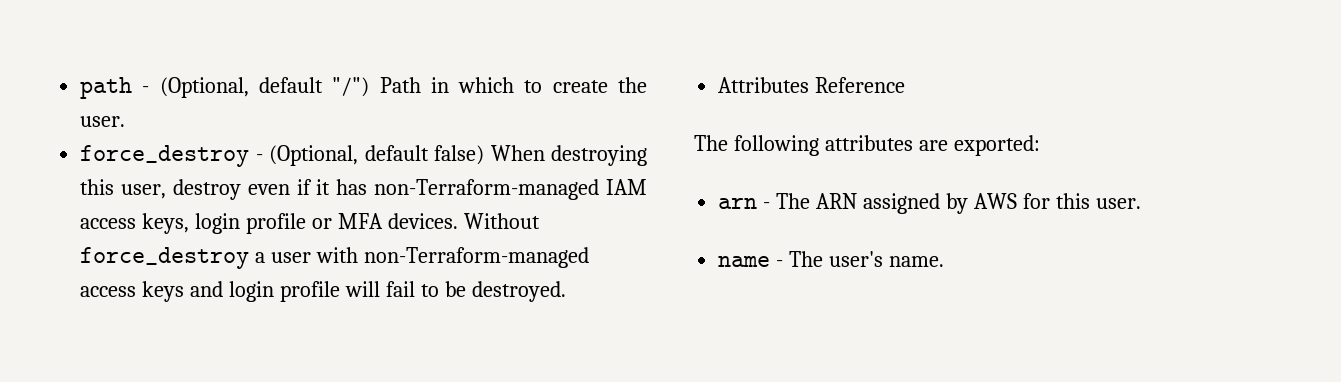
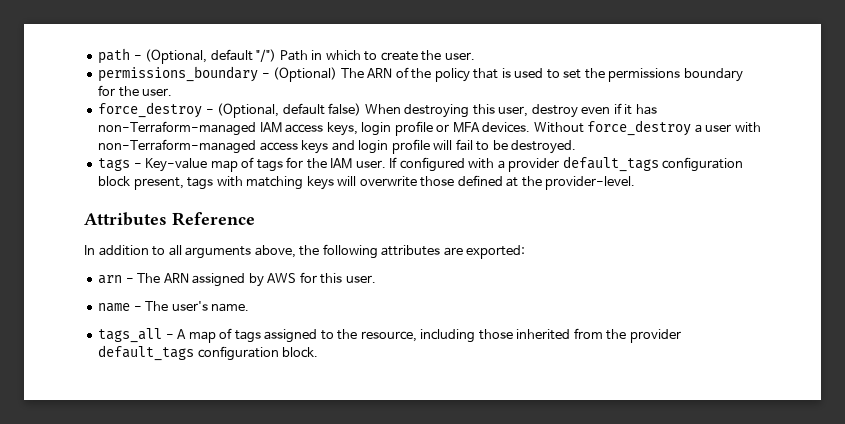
(126, 121) none -> [98,66,743,82] [98,85,173,97] // permissions_boundary - (Optional) The ARN of the policy that is used to set the permissions boundary for the user.
[718,77,906,93] [694,135,728,151] Attributes Reference // The -> [98,156,744,172] [98,175,636,190] [84,212,255,226] [84,245,320,259] tags - Key-value map of tags for the IAM user. If configured with a provider default_tags configuration block present, tags with matching keys will overwrite those defined at the provider-level. // Attributes Reference // In addition to all arguments above, the
(944, 261) none -> [98,328,681,343] [98,345,319,361] // tags_all - A map of tags assigned to the resource, including those inherited from the provider default_tags configuration block.

